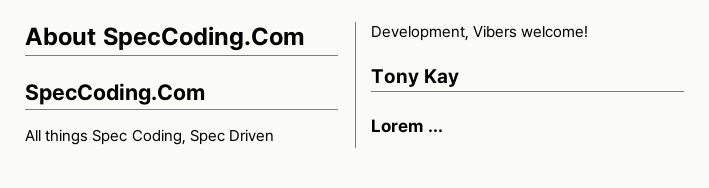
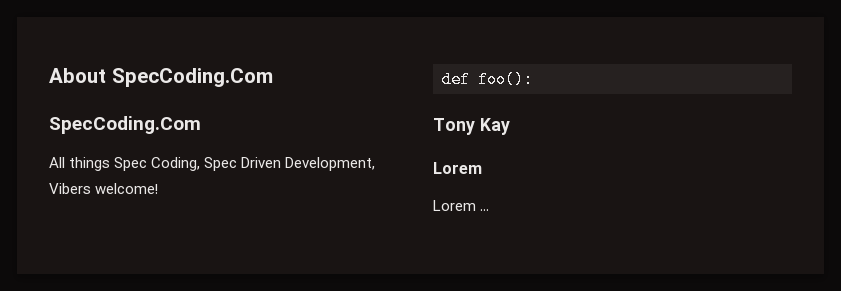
(589, 32) none -> [442,71,533,88] // def foo():
(423, 126) none -> [433,200,476,211] // Lorem

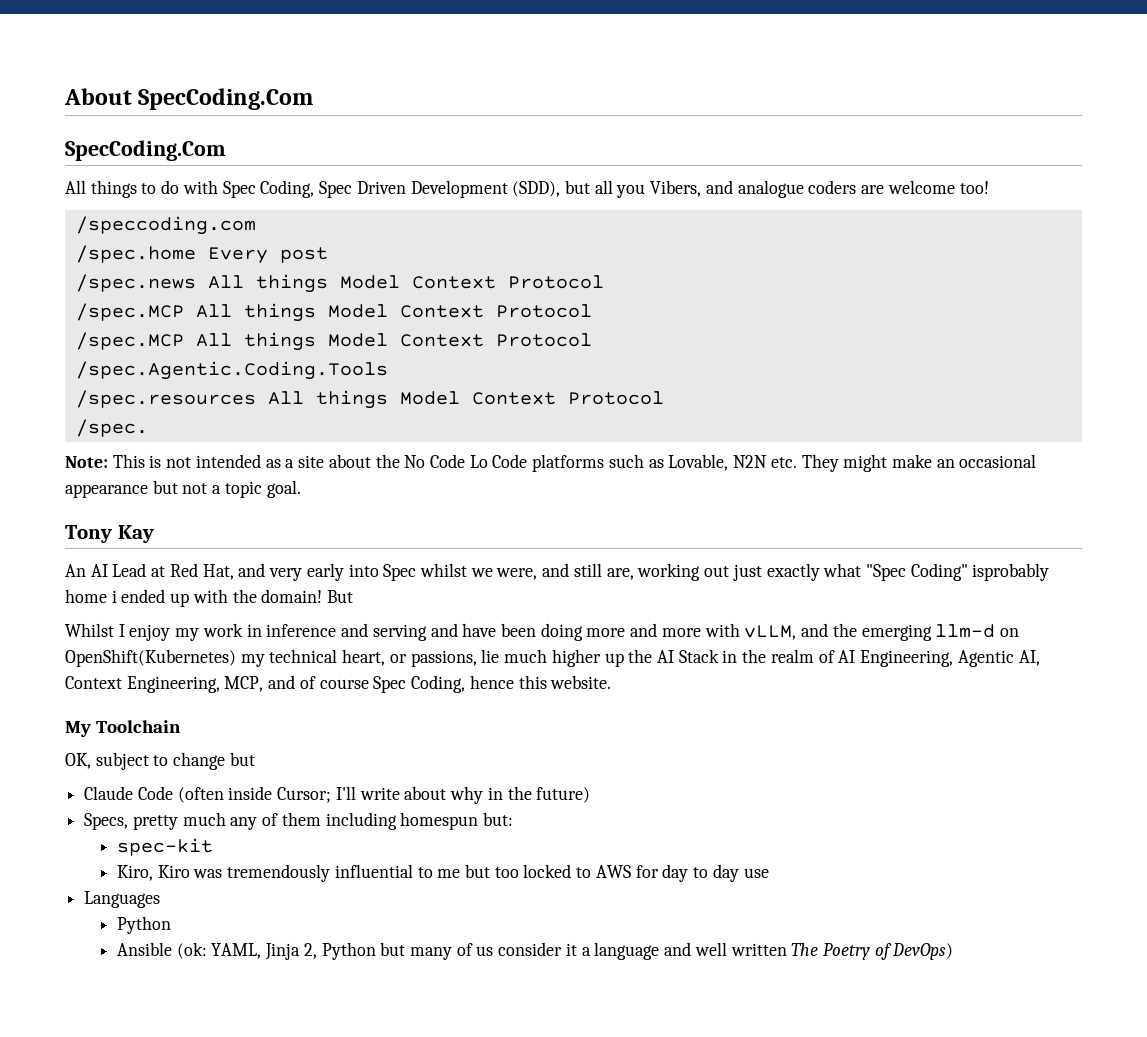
(111, 164) none -> [141,180,218,194] to do with
[285,157,376,171] [49,183,159,194] [442,71,533,88] [433,118,510,135] [433,162,482,174] [433,200,490,211] Development, Vibers welcome! // def foo(): // Tony Kay // Lorem // Lorem ... -> [410,180,989,198] [75,216,256,235] [75,245,328,264] [75,274,604,293] [75,303,592,322] [75,332,592,351] [75,361,388,380] [75,390,664,409] [75,419,148,437] [65,454,1037,472] [65,480,301,498] [65,525,154,543] [65,563,1050,581] [65,589,354,607] [65,623,1019,641] [65,649,1040,667] [65,675,612,693] [65,720,182,737] [65,752,255,770] [84,786,591,804] [84,812,514,830] [116,838,213,856] [116,864,769,882] [84,891,161,908] [116,916,171,934] [116,942,954,960] Development (SDD), but all you Vibers, and analogue coders are welcome too! // /speccoding.com // /spec.home Every post // /spec.news All things Model Context Protocol // /spec.MCP All things Model Context Protocol // /spec.MCP All things Model Context Protocol // /spec.Agentic.Coding.Tools // /spec.resources All things Model Context Protocol // /spec. // Note: This is not intended as a site about the No Code Lo Code platforms such as Lovable, N2N etc. They might make an occasional appearance but not a topic goal. // Tony Kay // An AI Lead at Red Hat, and very early into Spec whilst we were, and still are, working out just exactly what "Spec Coding" isprobably home i ended up with the domain! But // Whilst I enjoy my work in inference and serving and have been doing more and more with vLLM, and the emerging llm-d on OpenShift(Kubernetes) my technical heart, or passions, lie much higher up the AI Stack in the realm of AI Engineering, Agentic AI, Context Engineering, MCP, and of course Spec Coding, hence this website. // My Toolchain // OK, subject to change but // Claude Code (often inside Cursor; I'll write about why in the future) // Specs, pretty much any of them including homespun but: // spec-kit // Kiro, Kiro was tremendously influential to me but too locked to AWS for day to day use // Languages // Python // Ansible (ok: YAML, Jinja 2, Python but many of us consider it a language and well written The Poetry of DevOps)

